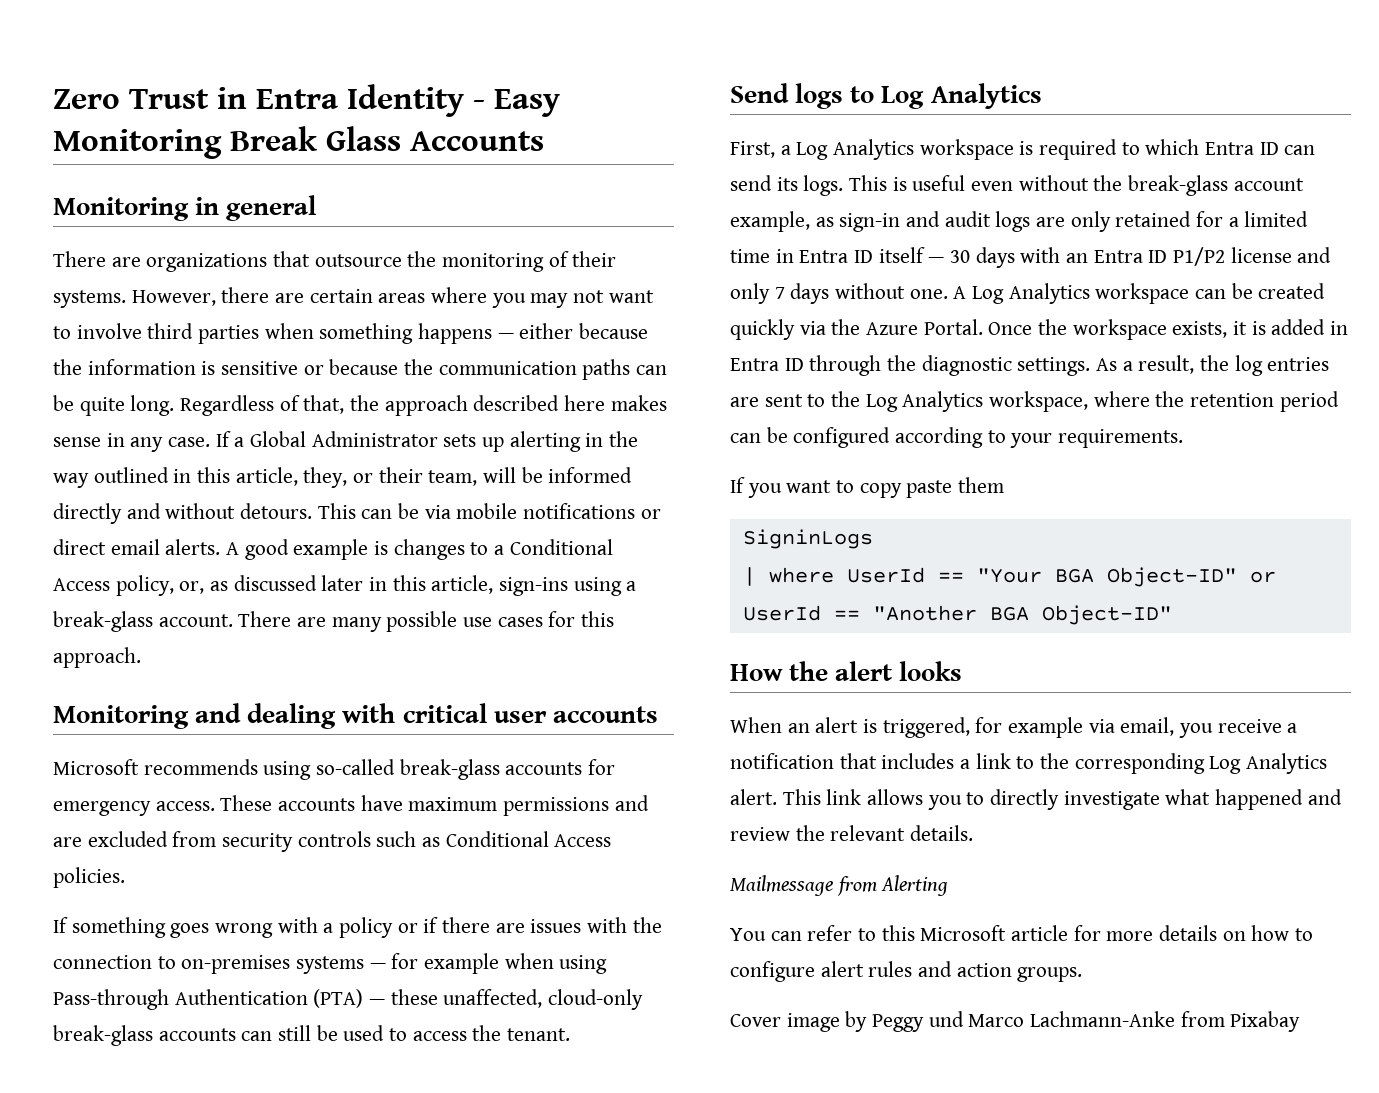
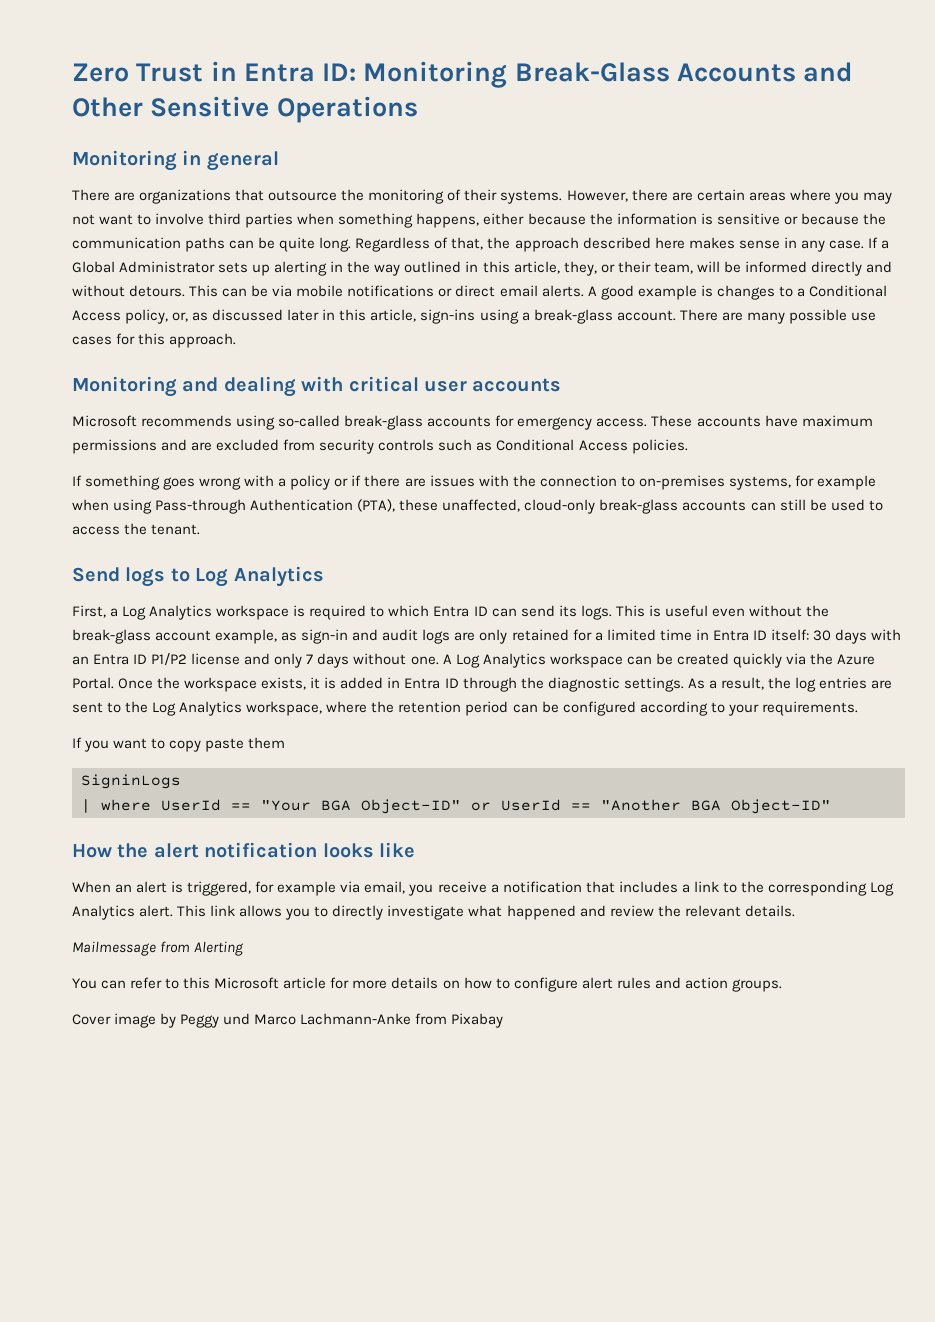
[347,84,560,117] [53,126,544,159] Identity - Easy Monitoring Break Glass Accounts -> [322,61,854,88] [72,96,418,123] ID: Monitoring Break-Glass Accounts and Other Sensitive Operations
[418,323,514,344] happens — -> [416,213,480,228] happens,
[296,956,386,974] systems — -> [728,476,791,490] systems,
[313,989,386,1008] (PTA) — -> [357,499,396,512] (PTA),
[878,247,945,263] itself — -> [770,629,809,641] itself:
(893, 671) none -> [204,842,318,858] notification
(963, 671) none -> [379,842,415,858] like

